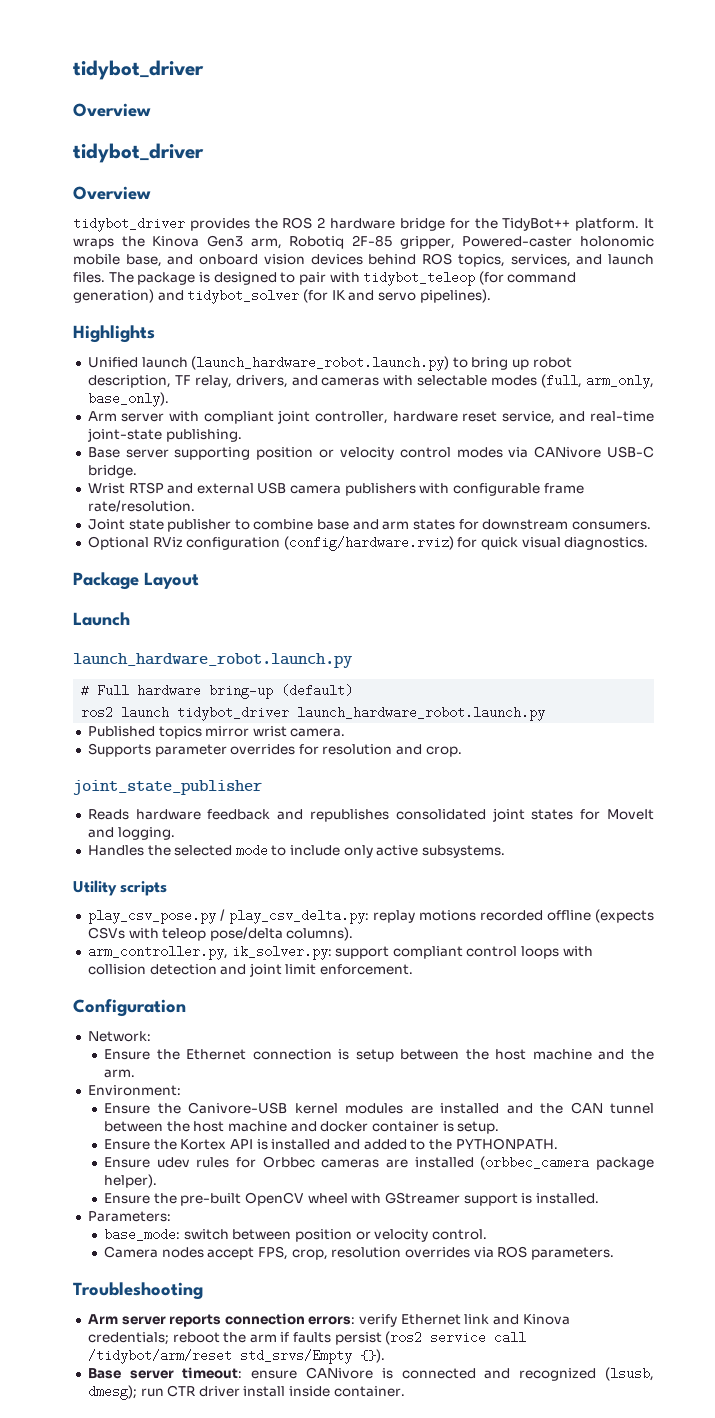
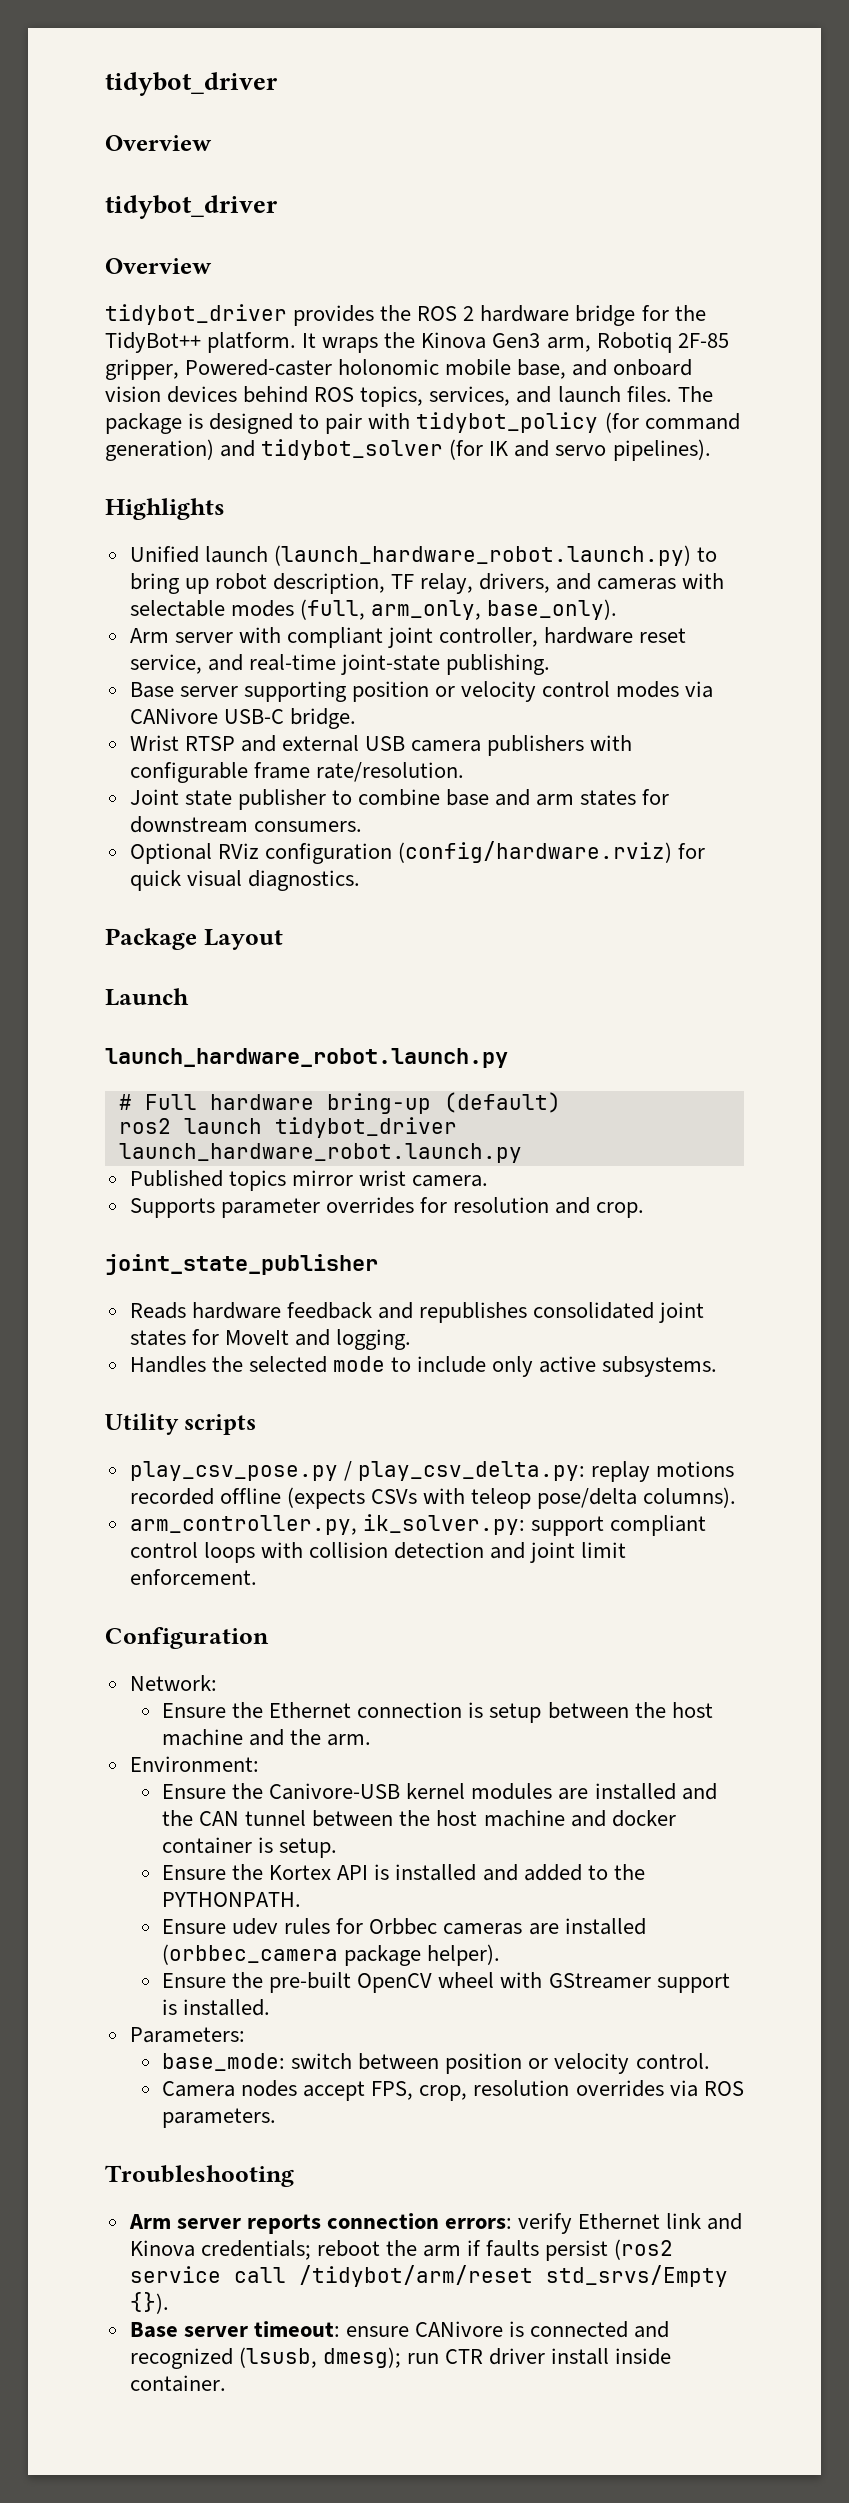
[363,271,476,286] tidybot_teleop -> [416,412,599,433] tidybot_policy

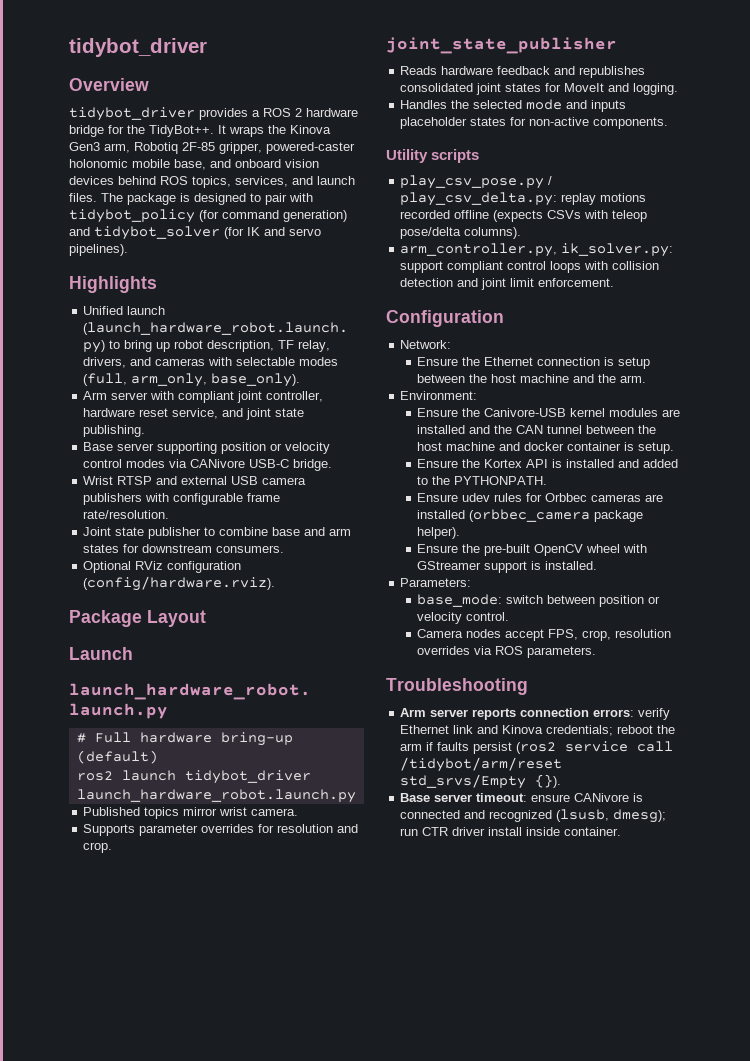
[105,72,278,96] [105,135,212,151] [105,195,278,219] [105,258,212,274] [105,304,412,326] tidybot_driver // Overview // tidybot_driver // Overview // tidybot_driver provides the -> [69,38,207,57] [69,78,149,91] [69,107,260,121] tidybot_driver // Overview // tidybot_driver provides a
[105,332,297,353] TidyBot++ platform. -> [149,125,214,137] TidyBot++.
[185,359,333,376] Powered-caster -> [266,142,355,154] powered-caster
[248,654,440,675] real-time joint-state -> [246,408,305,420] joint state
[397,841,706,863] [129,870,360,891] (config/hardware.rviz) for quick visual diagnostics. -> [83,576,276,591] (config/hardware.rviz).
[391,1356,718,1377] to include only active subsystems. -> [566,100,627,112] [400,117,669,129] and inputs placeholder states for non-active components.

